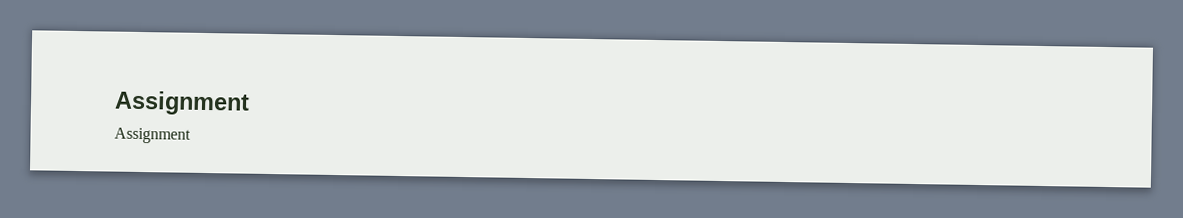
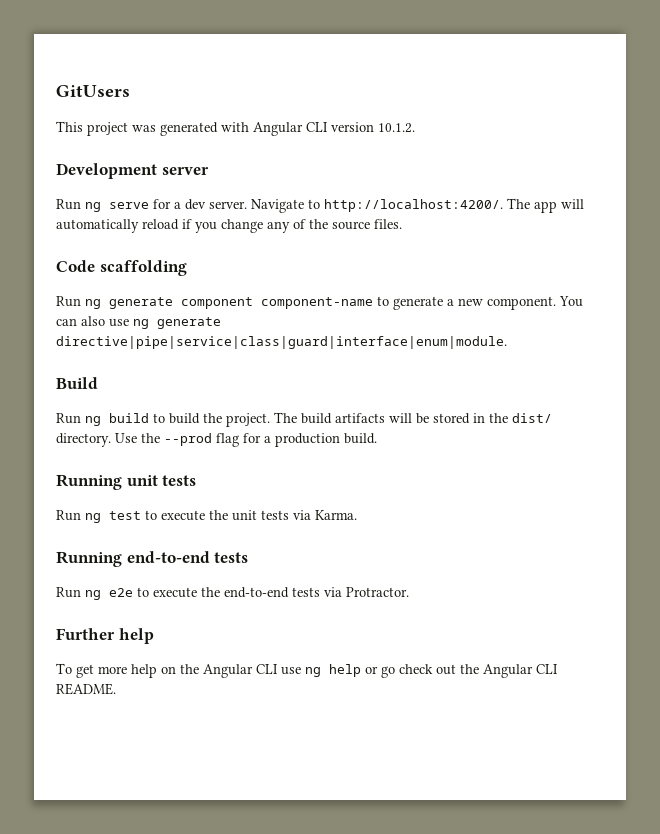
[114,90,250,116] [114,127,191,144] Assignment // Assignment -> [56,85,130,97] [56,121,415,136] [56,163,209,179] [56,198,584,213] [56,219,402,233] [56,260,187,276] [56,296,583,310] [56,316,221,329] [56,336,507,349] [56,377,98,389] [56,412,552,427] [56,433,377,447] [56,474,197,490] [56,510,357,523] [56,551,249,567] [56,587,409,600] [56,628,154,644] [56,663,558,678] [56,683,116,695] GitUsers // This project was generated with Angular CLI version 10.1.2. // Development server // Run ng serve for a dev server. Navigate to http://localhost:4200/. The app will automatically reload if you change any of the source files. // Code scaffolding // Run ng generate component component-name to generate a new component. You can also use ng generate directive|pipe|service|class|guard|interface|enum|module. // Build // Run ng build to build the project. The build artifacts will be stored in the dist/ directory. Use the --prod flag for a production build. // Running unit tests // Run ng test to execute the unit tests via Karma. // Running end-to-end tests // Run ng e2e to execute the end-to-end tests via Protractor. // Further help // To get more help on the Angular CLI use ng help or go check out the Angular CLI README.

